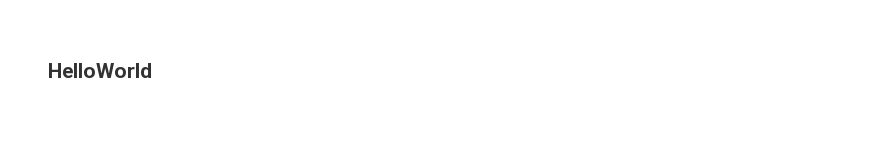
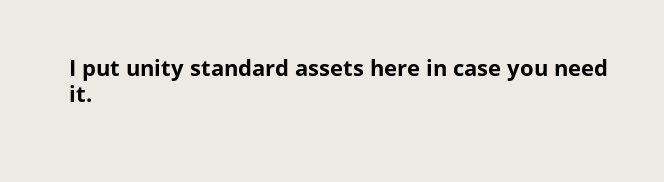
[48,63,152,78] HelloWorld -> [69,59,608,81] [69,85,92,102] I put unity standard assets here in case you need it.

